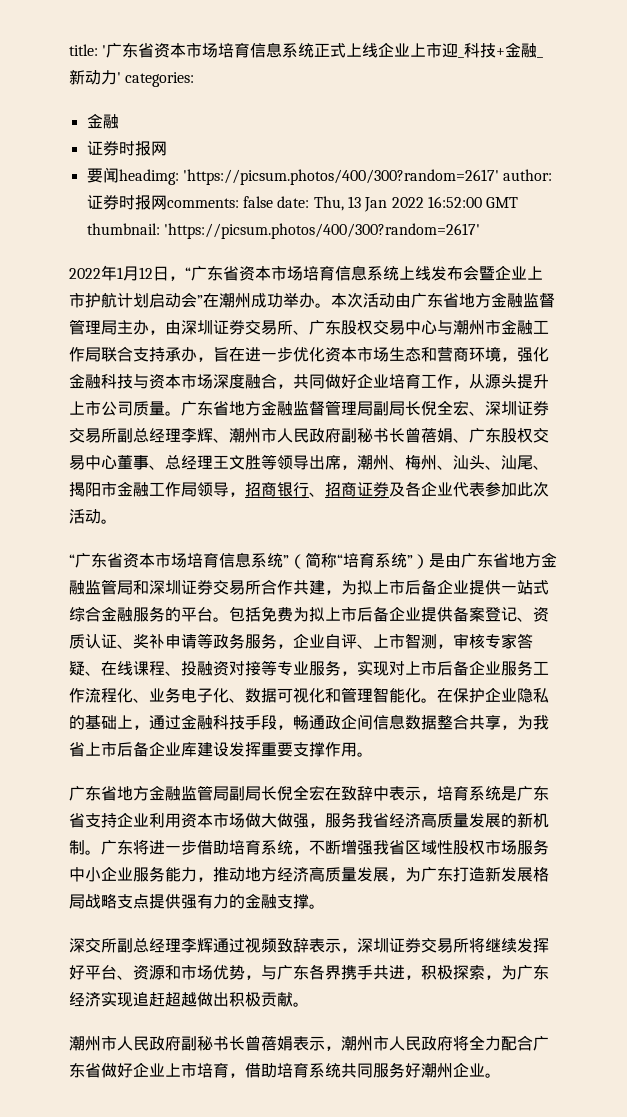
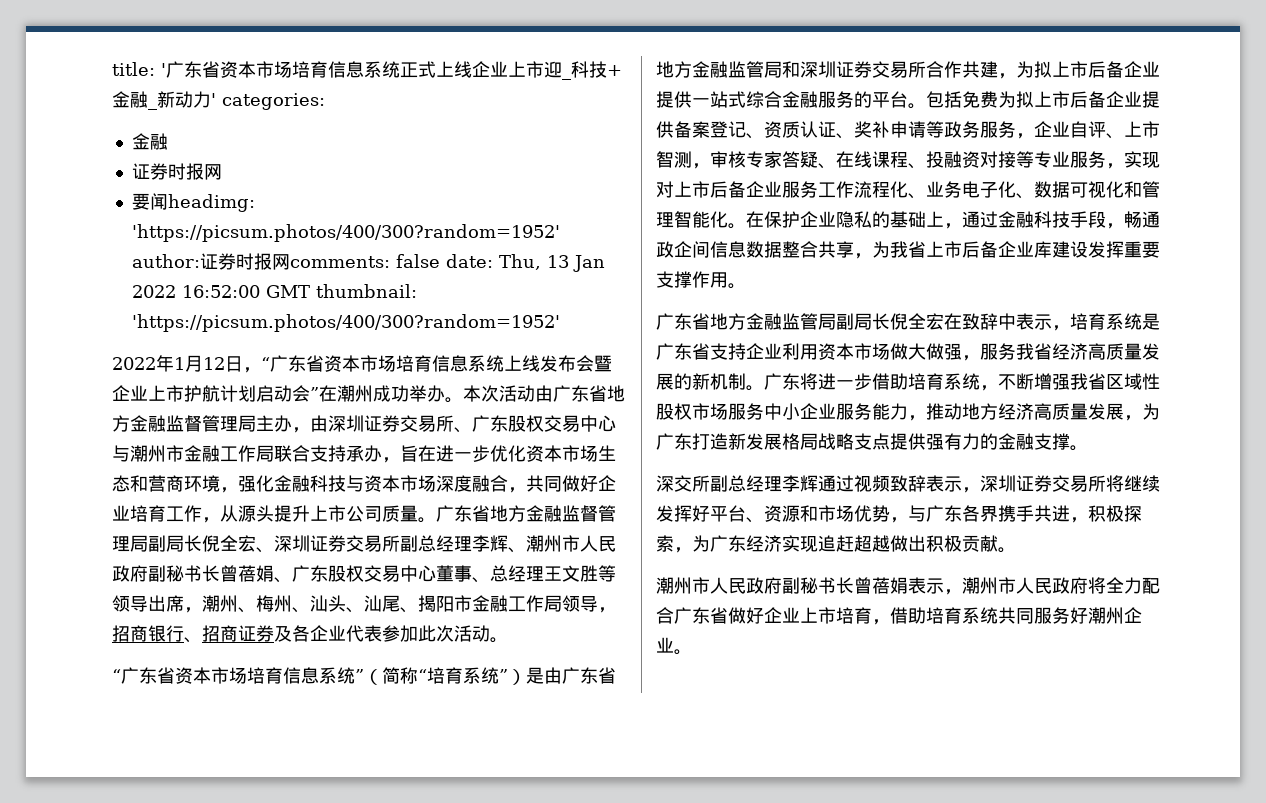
[182,169,499,185] 'https://picsum.photos/400/300?random=2617' -> [131,224,560,242] 'https://picsum.photos/400/300?random=1952'
[163,223,480,239] 'https://picsum.photos/400/300?random=2617' -> [131,314,560,332] 'https://picsum.photos/400/300?random=1952'

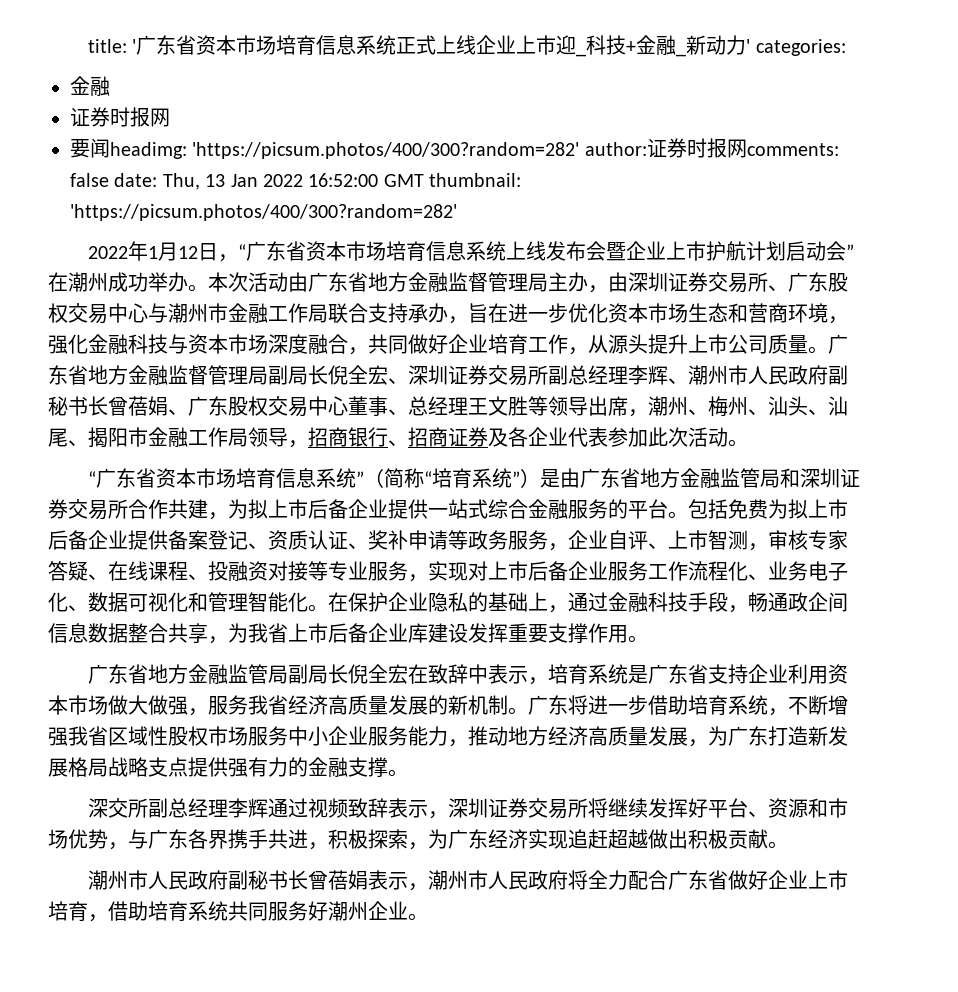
[131,224,560,242] 'https://picsum.photos/400/300?random=1952' -> [192,142,580,159] 'https://picsum.photos/400/300?random=282'
[131,314,560,332] 'https://picsum.photos/400/300?random=1952' -> [70,204,457,221] 'https://picsum.photos/400/300?random=282'

